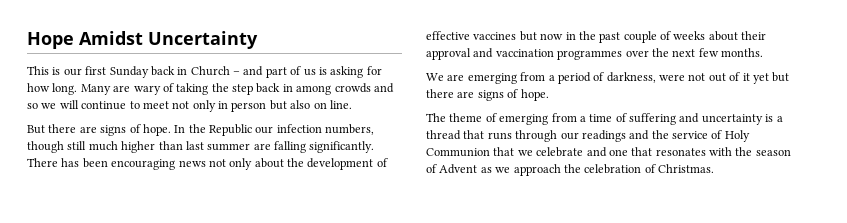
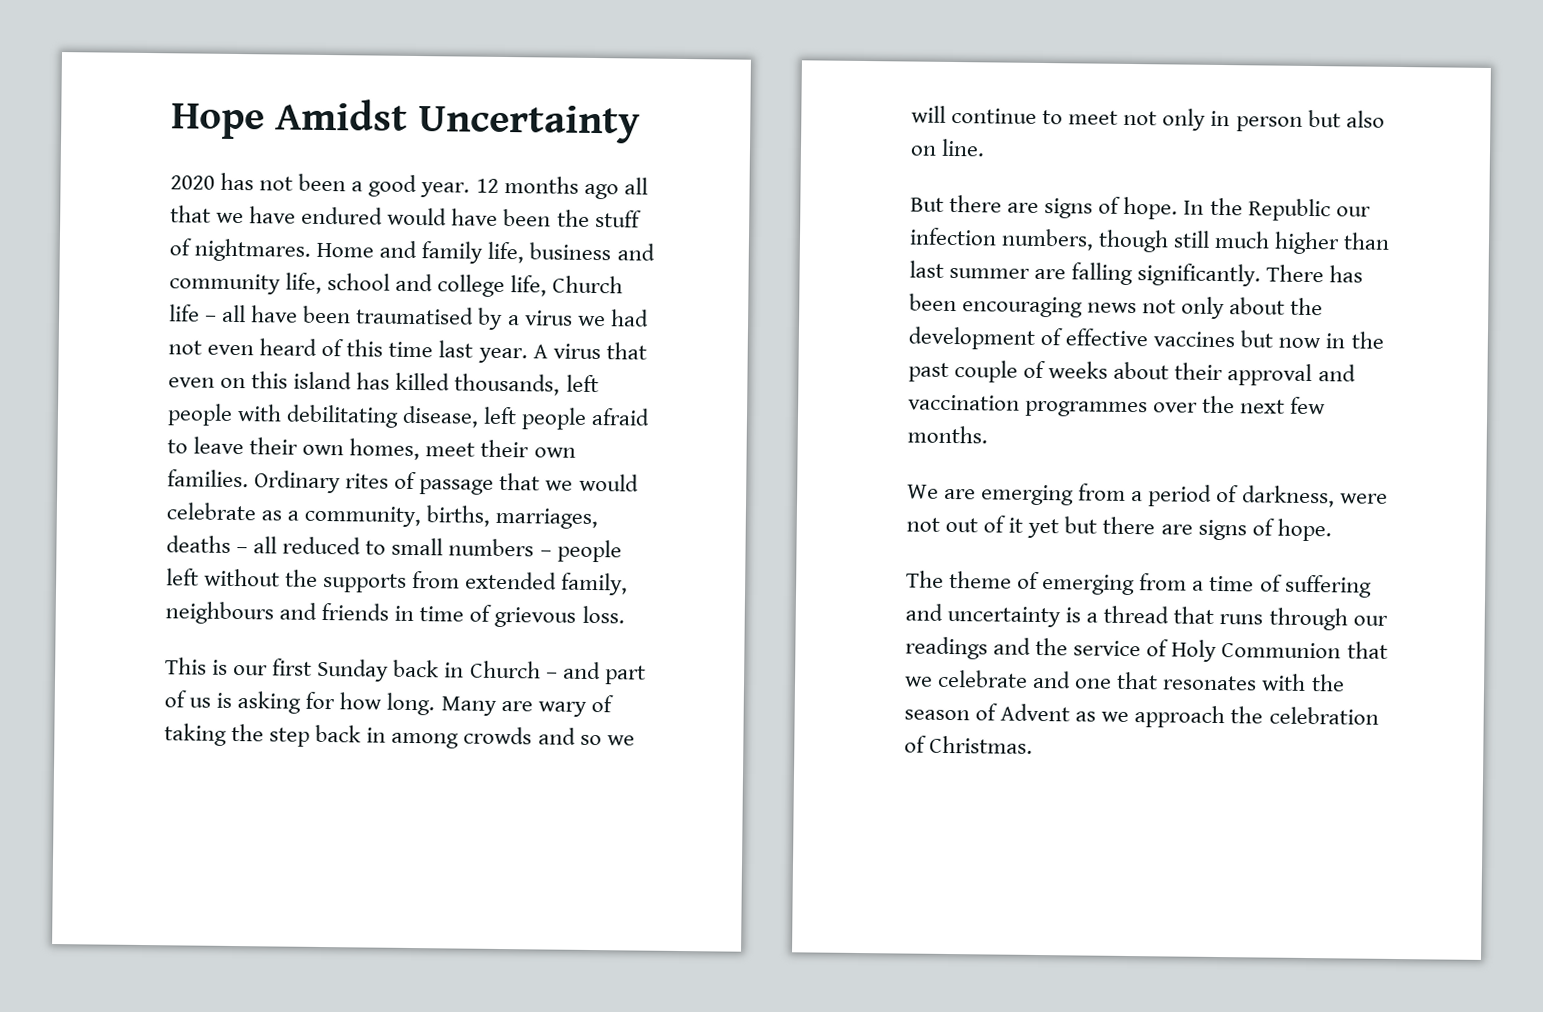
(258, 40) none -> [170,172,648,200] [170,205,642,228] [169,238,655,264] [169,272,624,298] [169,304,649,330] [168,338,647,364] [168,371,599,396] [167,403,651,430] [167,436,576,461] [167,469,639,495] [166,502,599,530] [166,535,622,563] [166,568,629,596] [165,601,625,628] // 2020 has not been a good year. 12 months ago all that we have endured would have been the stuff of nightmares. Home and family life, business and community life, school and college life, Church life – all have been traumatised by a virus we had not even heard of this time last year. A virus that even on this island has killed thousands, left people with debilitating disease, left people afraid to leave their own homes, meet their own families. Ordinary rites of passage that we would celebrate as a community, births, marriages, deaths – all reduced to small numbers – people left without the supports from extended family, neighbours and friends in time of grievous loss.

